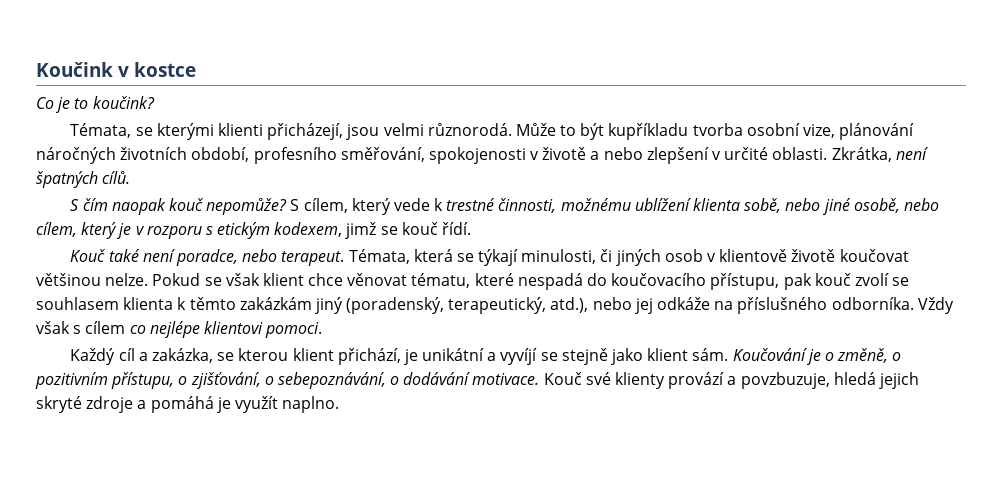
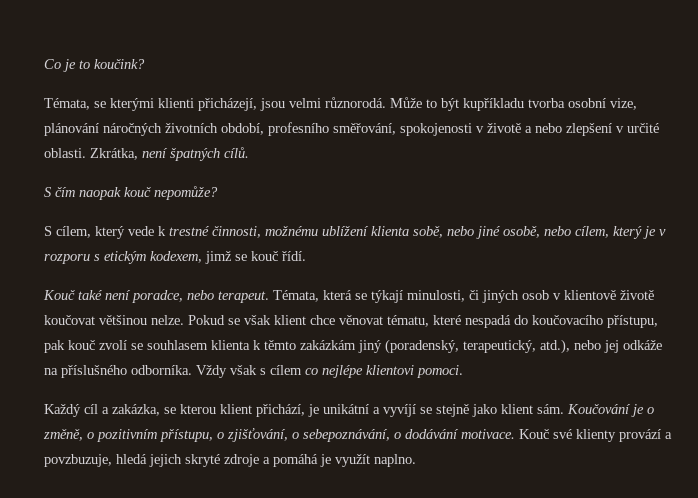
[36,62,197,77] Koučink v kostce // -> (44, 64) none
(288, 206) none -> (218, 193) //

